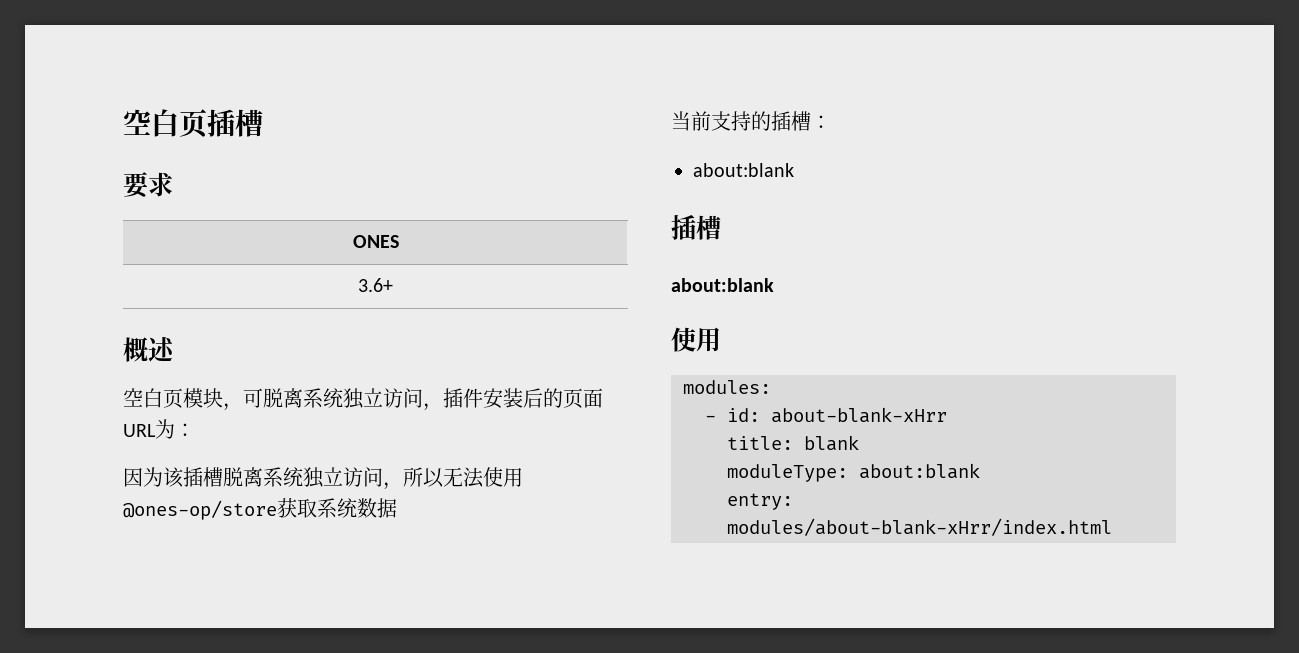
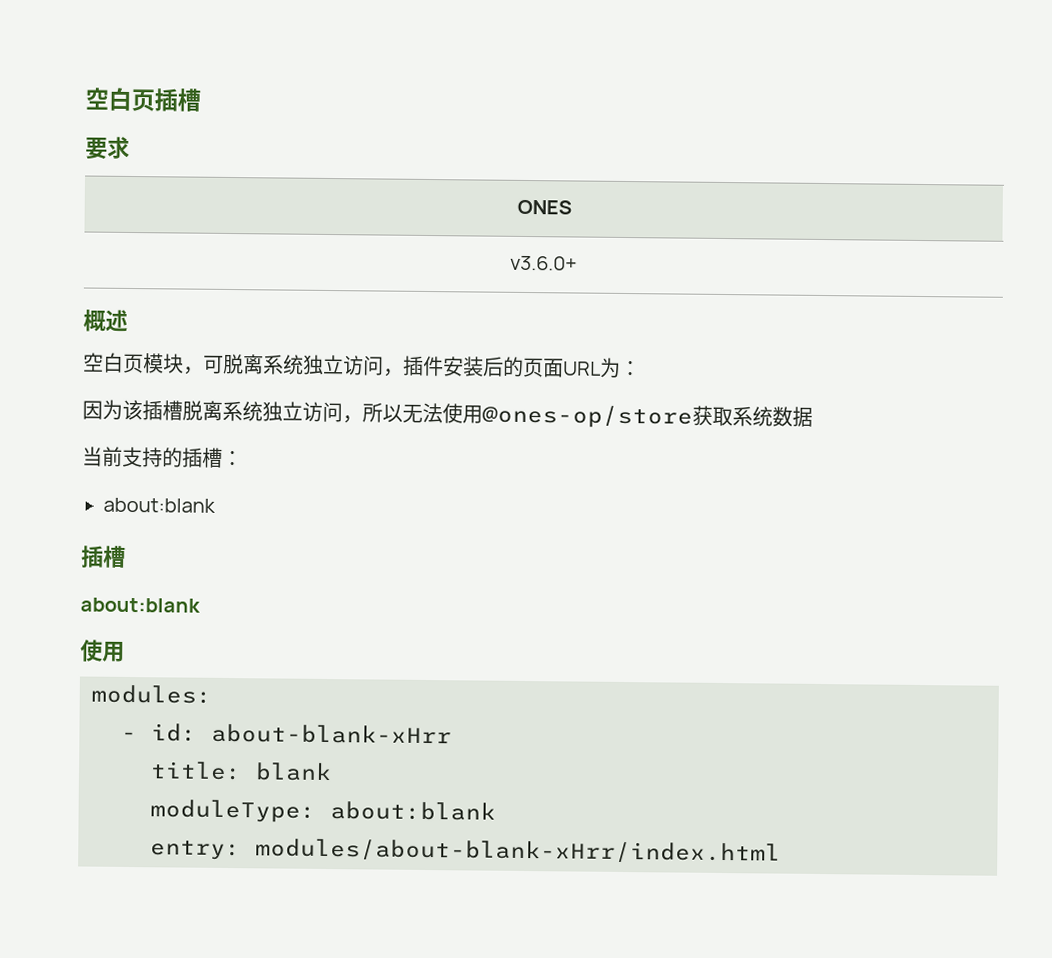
[358,278,393,292] 3.6+ -> [510,255,578,271] v3.6.0+

